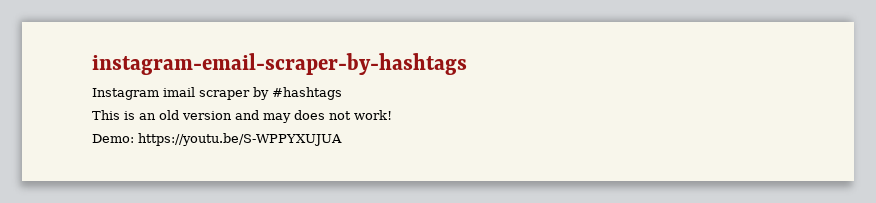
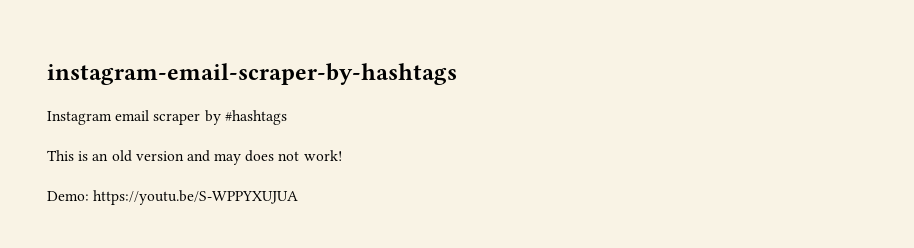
[163,87,195,97] imail -> [115,110,150,121] email

